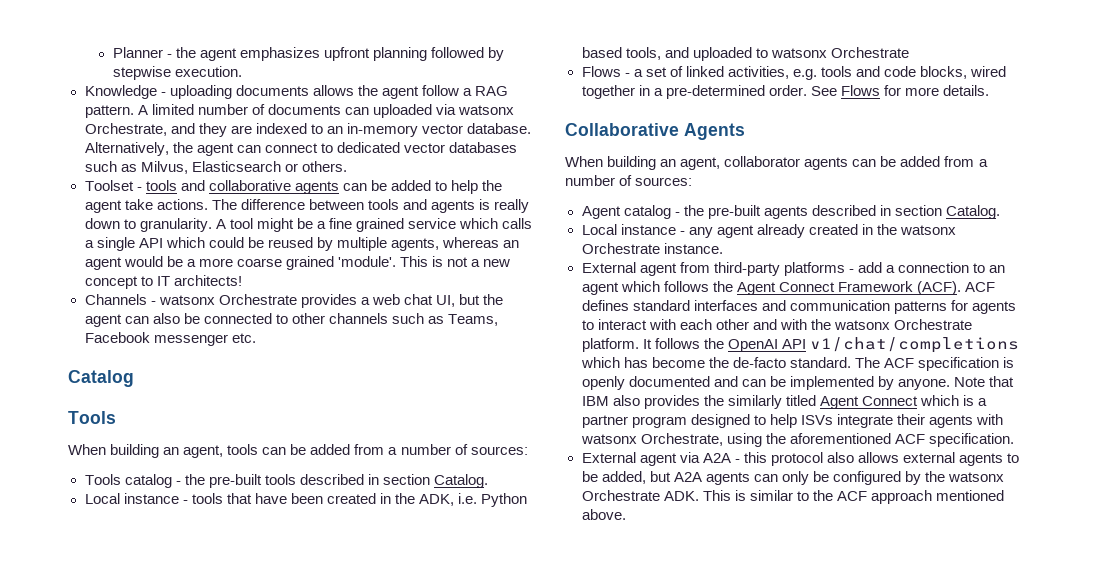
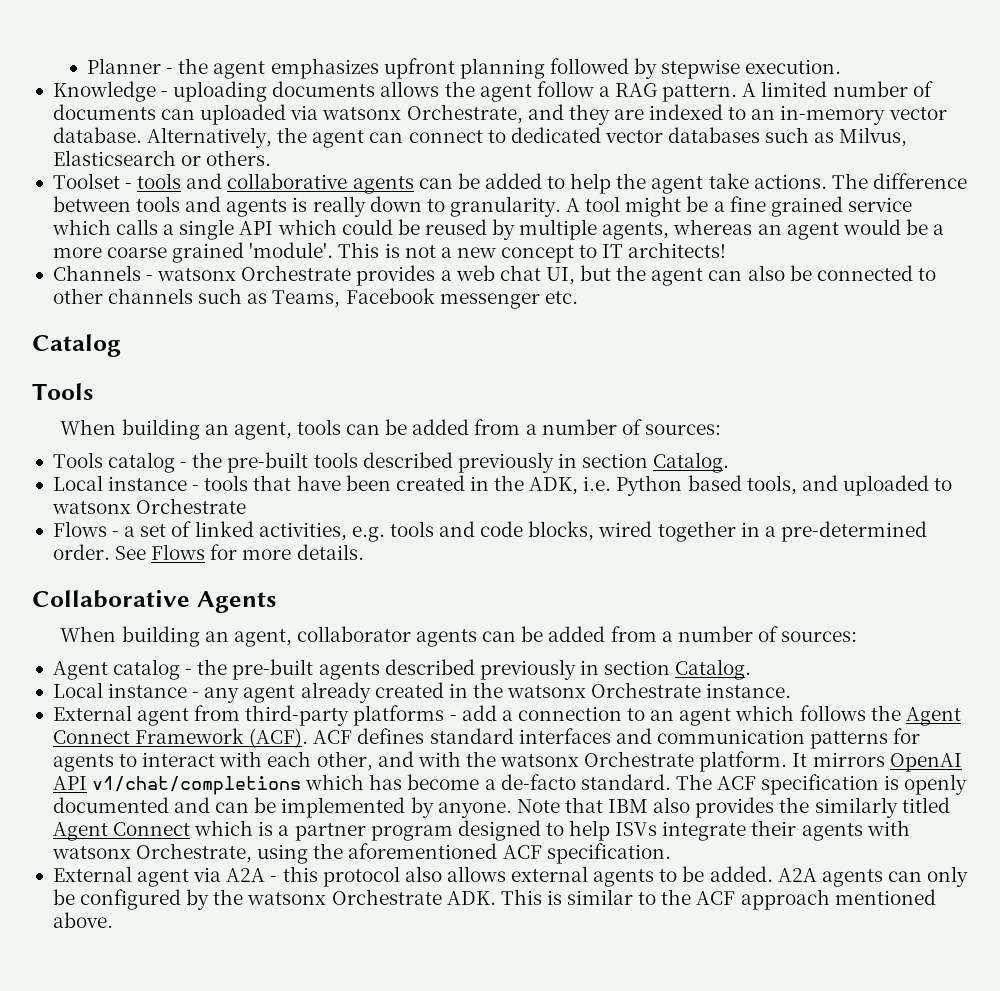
(364, 479) none -> [457,452,554,473] previously
(876, 210) none -> [479,659,576,680] previously
[715,319,749,330] other -> [316,751,373,771] other,
[654,338,724,349] follows the -> [812,752,885,767] mirrors
[708,357,729,368] the -> [484,779,496,790] a
[601,471,671,484] added, but -> [709,866,773,882] added.

